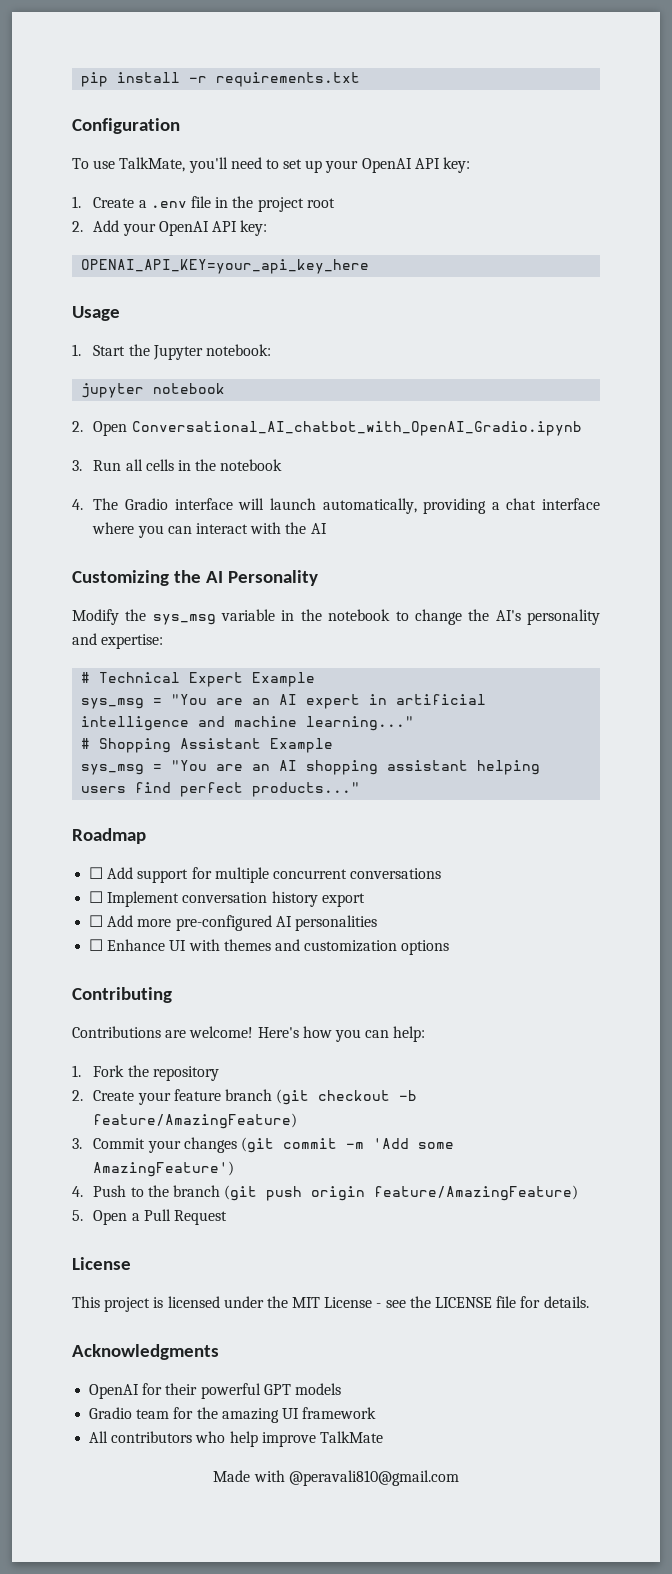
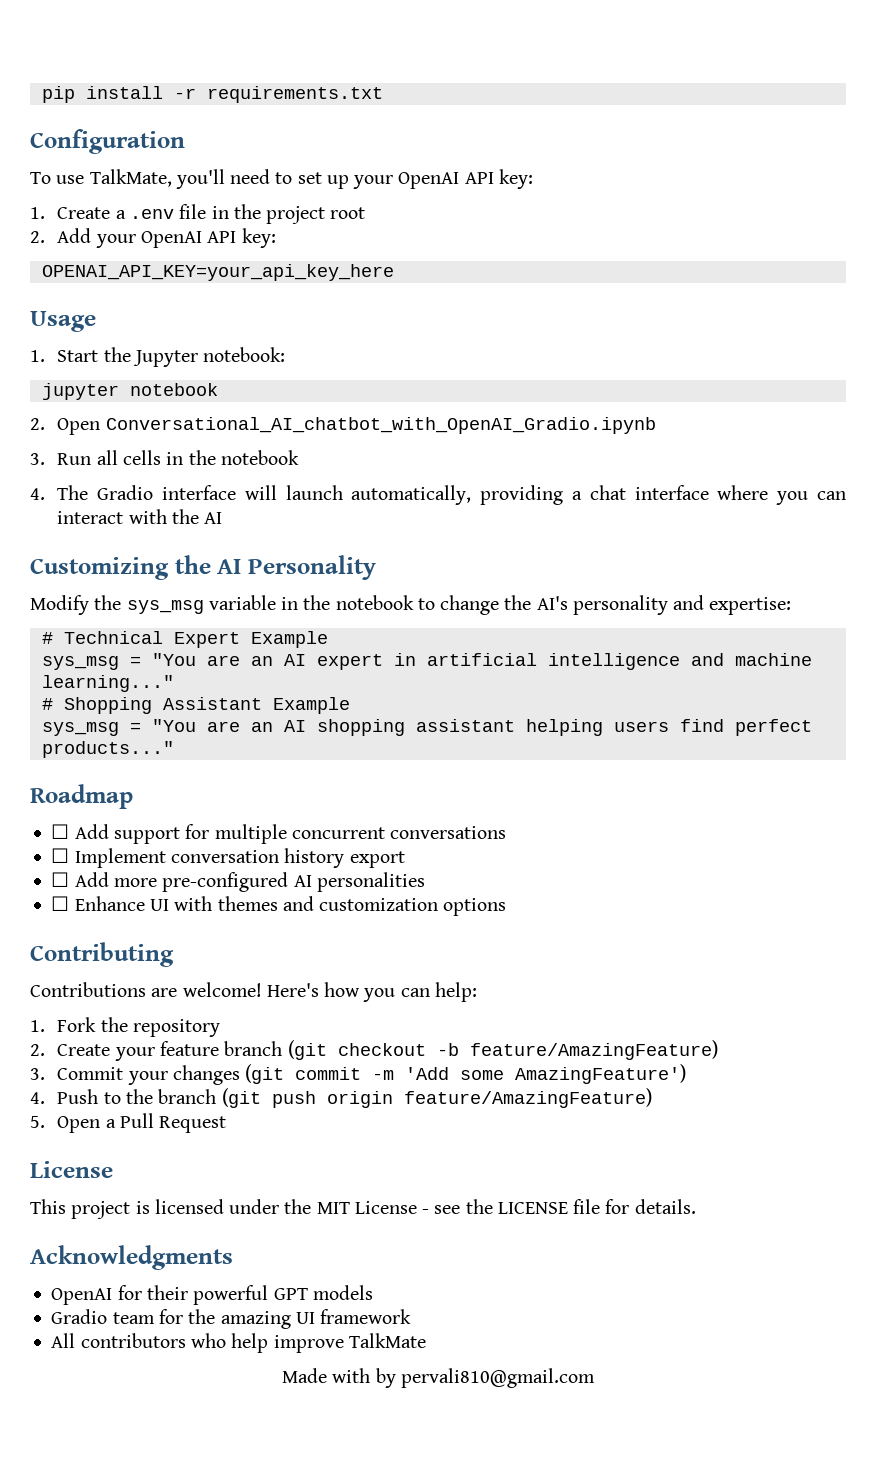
[288,1470,459,1486] @peravali810@gmail.com -> [375,1368,595,1388] by pervali810@gmail.com

